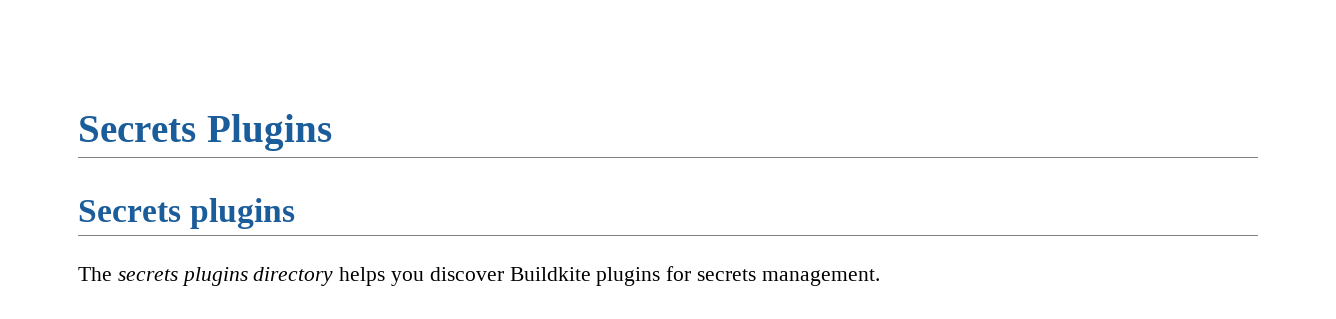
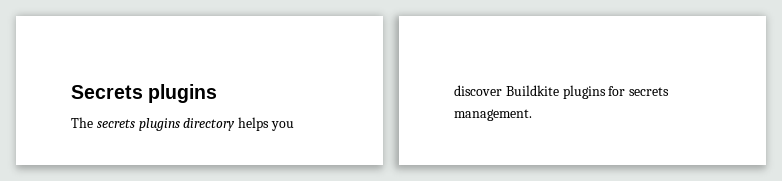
[78,114,332,151] [78,200,181,222] Secrets Plugins // Secrets -> [71,85,143,99] Secrets

